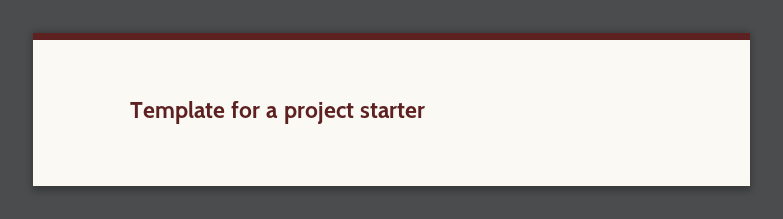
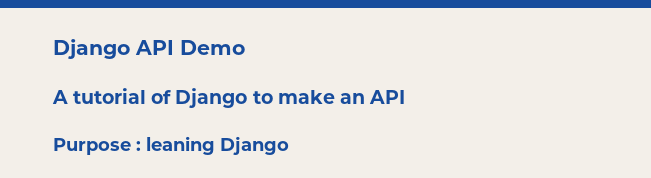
[130,101,425,124] Template for a project starter -> [53,39,245,59] [52,88,405,108] [53,136,289,155] Django API Demo // A tutorial of Django to make an API // Purpose : leaning Django

